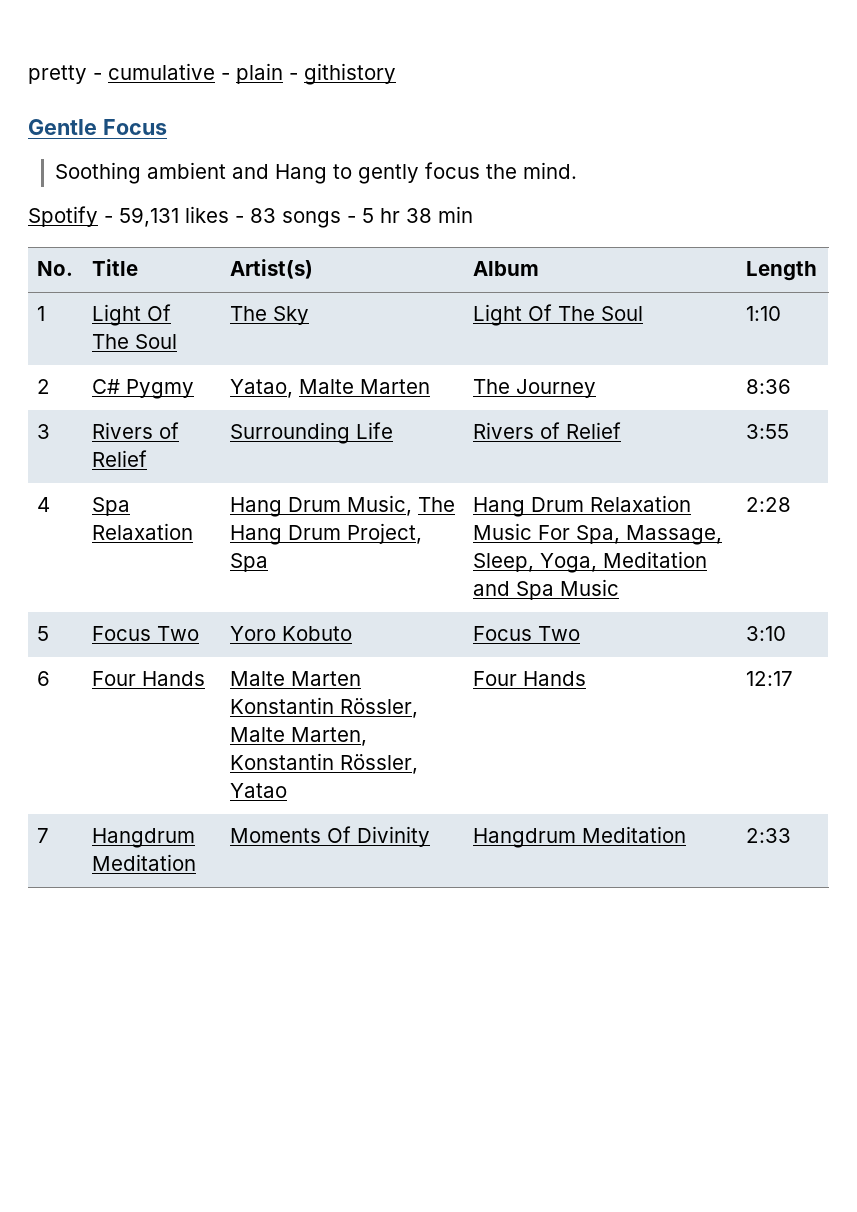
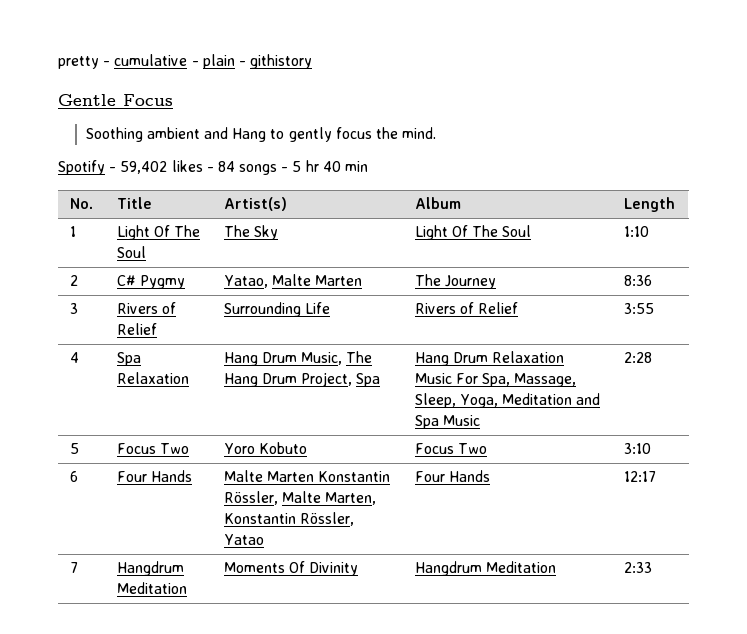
[119,207,179,227] 59,131 -> [120,161,168,174] 59,402
[250,208,276,223] 83 -> [217,161,235,172] 84
[406,208,432,223] 38 -> [322,161,341,172] 40

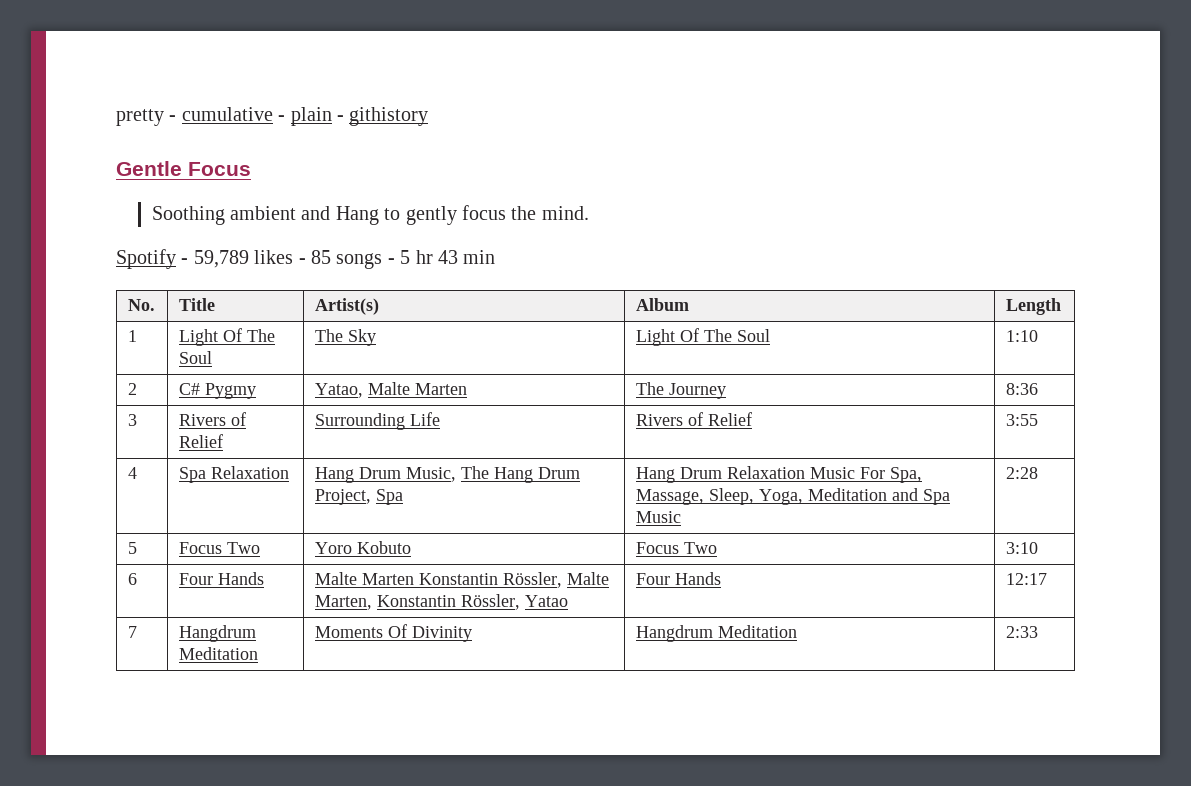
[120,161,168,174] 59,402 -> [193,250,249,268] 59,789
[217,161,235,172] 84 -> [311,250,331,264] 85
[322,161,341,172] 40 -> [437,250,458,264] 43

